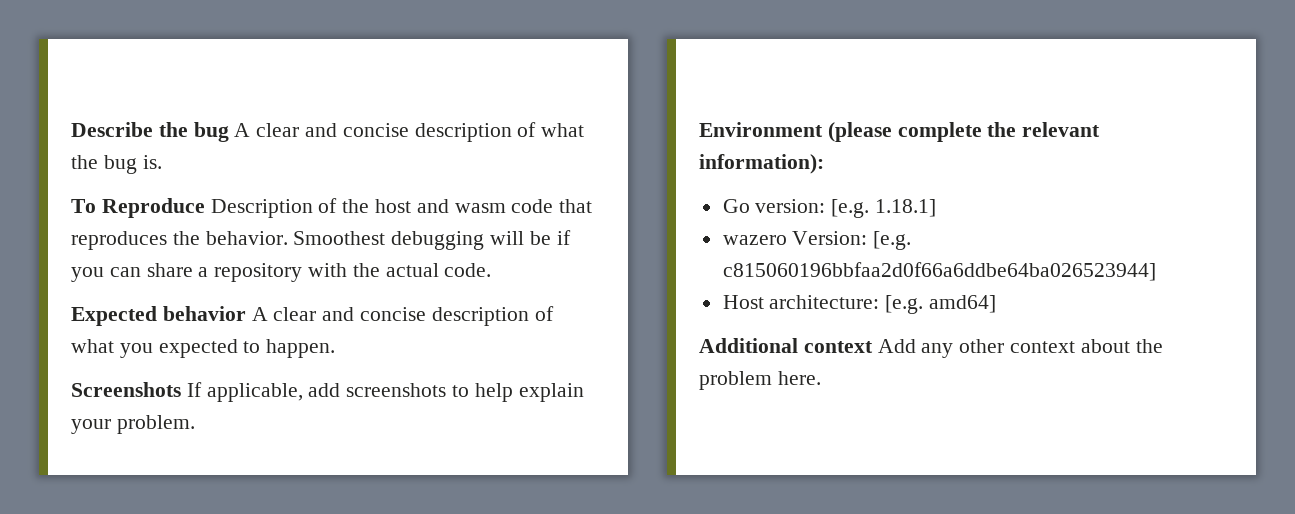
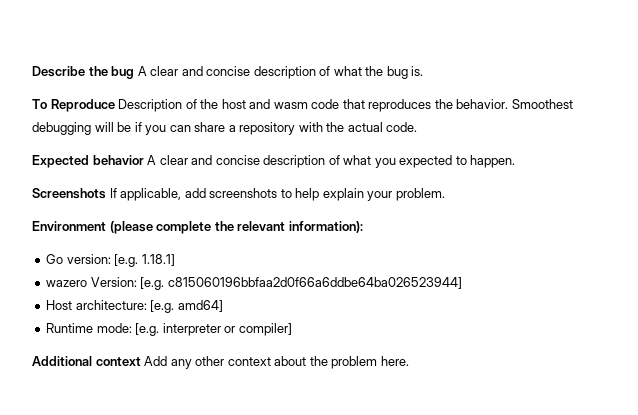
(997, 304) none -> [46,323,292,336] // Runtime mode: [e.g. interpreter or compiler]

